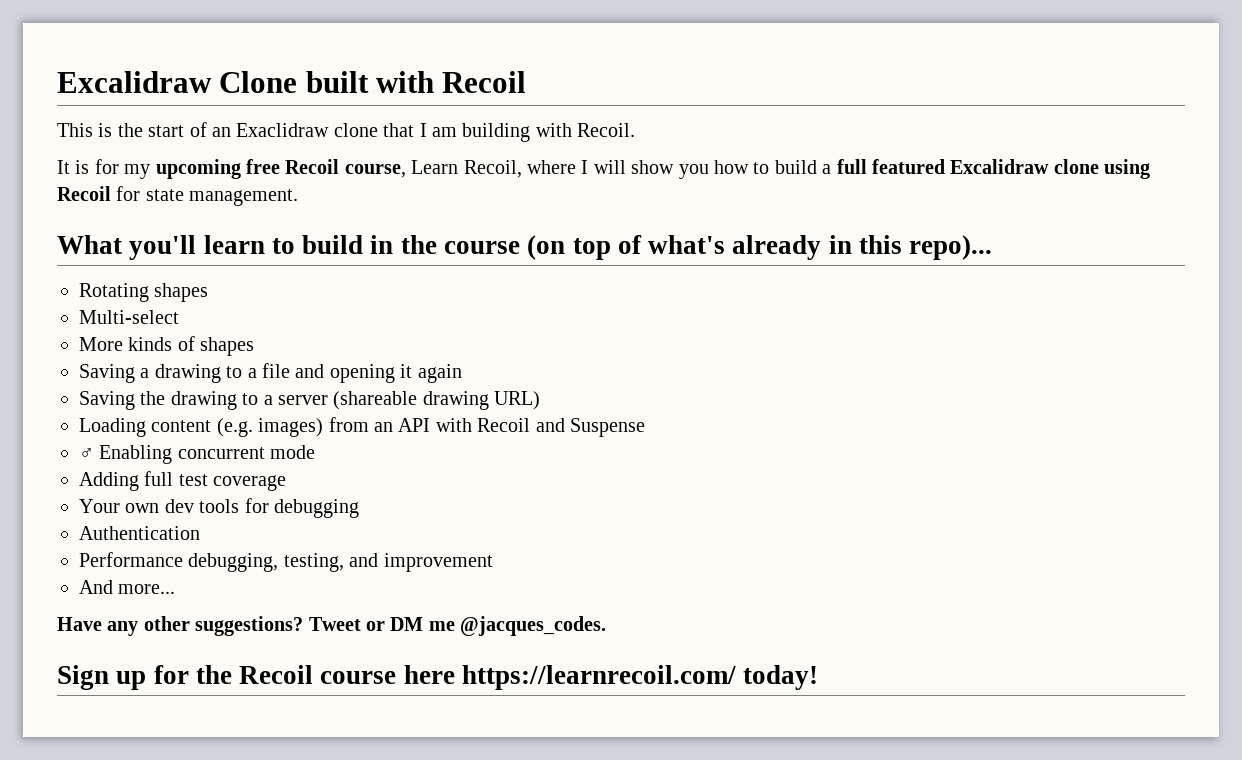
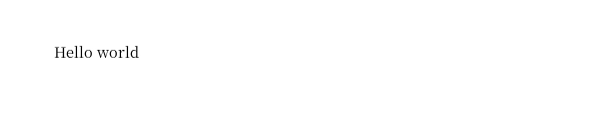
[57,71,527,93] [57,122,636,142] [57,159,1151,179] [57,186,299,206] [57,235,993,260] [79,283,209,302] [79,310,179,324] [79,336,255,356] [79,363,462,383] [79,391,541,410] [79,417,645,437] [79,445,316,464] [79,471,287,491] [79,498,359,518] [79,526,200,540] [79,552,493,572] [79,580,176,594] [57,616,607,636] [57,665,819,690] Excalidraw Clone built with Recoil // This is the start of an Exaclidraw clone that I am building with Recoil. // It is for my upcoming free Recoil course, Learn Recoil, where I will show you how to build a full featured Excalidraw clone using Recoil for state management. // What you'll learn to build in the course (on top of what's already in this repo)... // Rotating shapes // Multi-select // More kinds of shapes // Saving a drawing to a file and opening it again // Saving the drawing to a server (shareable drawing URL) // Loading content (e.g. images) from an API with Recoil and Suspense // ♂ Enabling concurrent mode // Adding full test coverage // Your own dev tools for debugging // Authentication // Performance debugging, testing, and improvement // And more... // Have any other suggestions? Tweet or DM me @jacques_codes. // Sign up for the Recoil course here https://learnrecoil.com/ today! -> [53,45,140,58] Hello world

